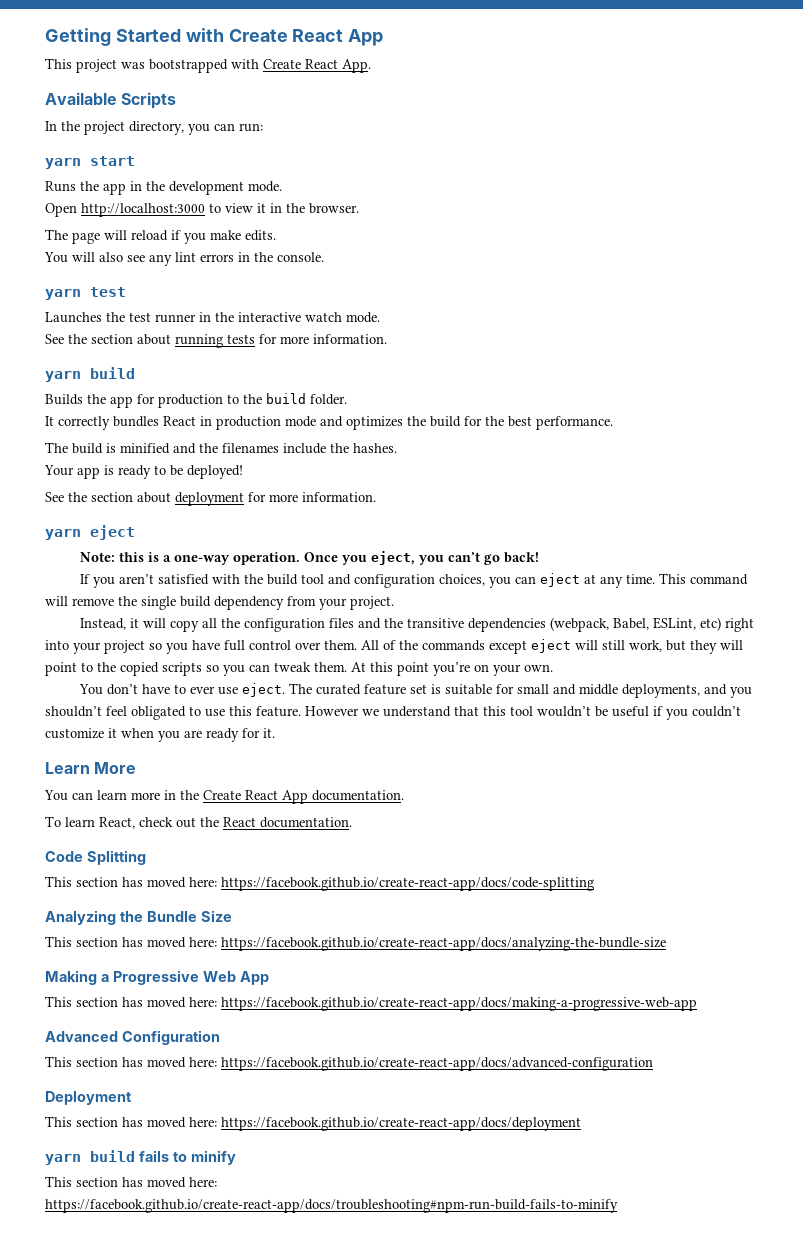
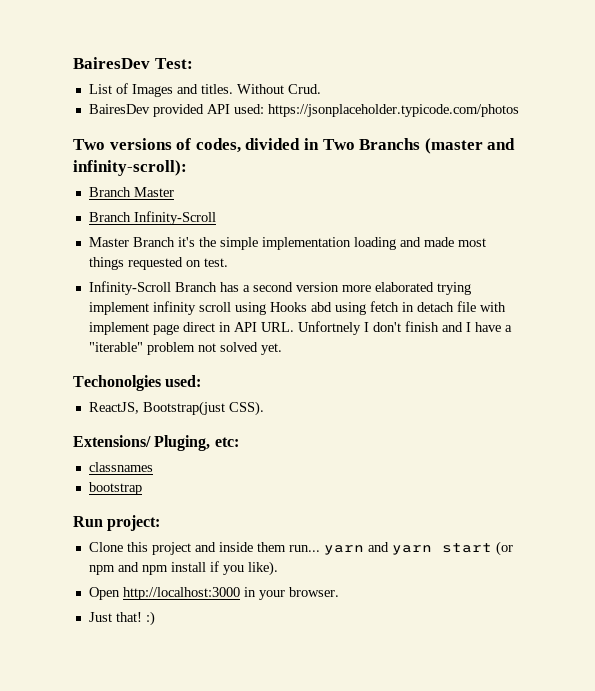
[45,28,384,46] [45,58,371,73] [45,92,177,109] [45,121,263,135] [45,156,135,169] [45,181,282,195] [45,203,359,217] [45,229,276,244] [44,252,324,266] [45,287,126,300] [45,312,380,323] [45,334,387,348] [45,367,135,382] [45,393,347,408] [45,416,613,430] [45,442,397,454] [44,465,243,479] [45,492,376,506] [45,525,135,540] [80,551,540,565] [80,573,749,588] [45,596,394,610] [80,617,755,632] [45,639,743,654] [45,662,553,676] [79,683,753,698] [45,706,741,720] [45,728,275,742] [45,762,137,774] [44,790,404,804] [45,816,352,829] [45,850,146,865] [45,876,594,891] [45,910,232,925] [45,936,666,951] [45,970,269,985] [45,996,697,1011] [45,1030,220,1045] [45,1056,653,1071] [45,1091,132,1105] [45,1116,581,1131] [45,1150,236,1165] [45,1176,217,1188] [45,1199,618,1213] Getting Started with Create React App // This project was bootstrapped with Create React App. // Available Scripts // In the project directory, you can run: // yarn start // Runs the app in the development mode. // Open http://localhost:3000 to view it in the browser. // The page will reload if you make edits. // You will also see any lint errors in the console. // yarn test // Launches the test runner in the interactive watch mode. // See the section about running tests for more information. // yarn build // Builds the app for production to the build folder. // It correctly bundles React in production mode and optimizes the build for the best performance. // The build is minified and the filenames include the hashes. // Your app is ready to be deployed! // See the section about deployment for more information. // yarn eject // Note: this is a one-way operation. Once you eject, you can’t go back! // If you aren’t satisfied with the build tool and configuration choices, you can eject at any time. This command will remove the single build dependency from your project. // Instead, it will copy all the configuration files and the transitive dependencies (webpack, Babel, ESLint, etc) right into your project so you have full control over them. All of the commands except eject will still work, but they will point to the copied scripts so you can tweak them. At this point you’re on your own. // You don’t have to ever use eject. The curated feature set is suitable for small and middle deployments, and you shouldn’t feel obligated to use this feature. However we understand that this tool wouldn’t be useful if you couldn’t customize it when you are ready for it. // Learn More // You can learn more in the Create React App documentation. // To learn React, check out the React documentation. // Code Splitting // This section has moved here: https://facebook.github.io/create-react-app/docs/code-splitting // Analyzing the Bundle Size // This section has moved here: https://facebook.github.io/create-react-app/docs/analyzing-the-bundle-size // Making a Progressive Web App // This section has moved here: https://facebook.github.io/create-react-app/docs/making-a-progressive-web-app // Advanced Configuration // This section has moved here: https://facebook.github.io/create-react-app/docs/advanced-configuration // Deployment // This section has moved here: https://facebook.github.io/create-react-app/docs/deployment // yarn build fails to minify // This section has moved here: https://facebook.github.io/create-react-app/docs/troubleshooting#npm-run-build-fails-to-minify -> [73,57,193,69] [88,83,321,97] [88,104,519,117] [73,138,516,154] [73,160,187,176] [88,187,174,197] [88,211,216,225] [88,237,486,250] [88,257,228,270] [88,281,471,295] [88,301,506,315] [88,321,512,335] [88,342,282,355] [73,375,202,391] [88,401,264,416] [73,435,239,451] [88,462,153,472] [88,482,142,495] [73,515,161,531] [88,541,513,556] [88,561,278,576] [88,587,339,600] [88,611,155,626] BairesDev Test: // List of Images and titles. Without Crud. // BairesDev provided API used: https://jsonplaceholder.typicode.com/photos // Two versions of codes, divided in Two Branchs (master and infinity-scroll): // Branch Master // Branch Infinity-Scroll // Master Branch it's the simple implementation loading and made most things requested on test. // Infinity-Scroll Branch has a second version more elaborated trying implement infinity scroll using Hooks abd using fetch in detach file with implement page direct in API URL. Unfortnely I don't finish and I have a "iterable" problem not solved yet. // Techonolgies used: // ReactJS, Bootstrap(just CSS). // Extensions/ Pluging, etc: // classnames // bootstrap // Run project: // Clone this project and inside them run... yarn and yarn start (or npm and npm install if you like). // Open http://localhost:3000 in your browser. // Just that! :)

